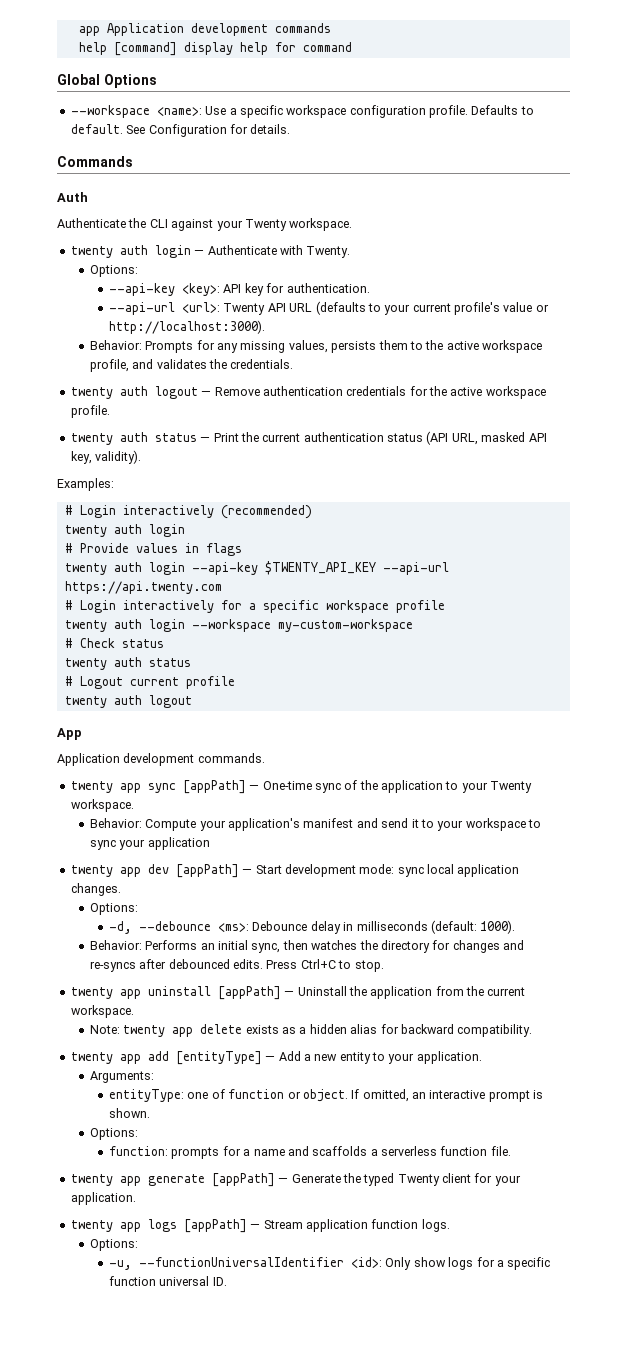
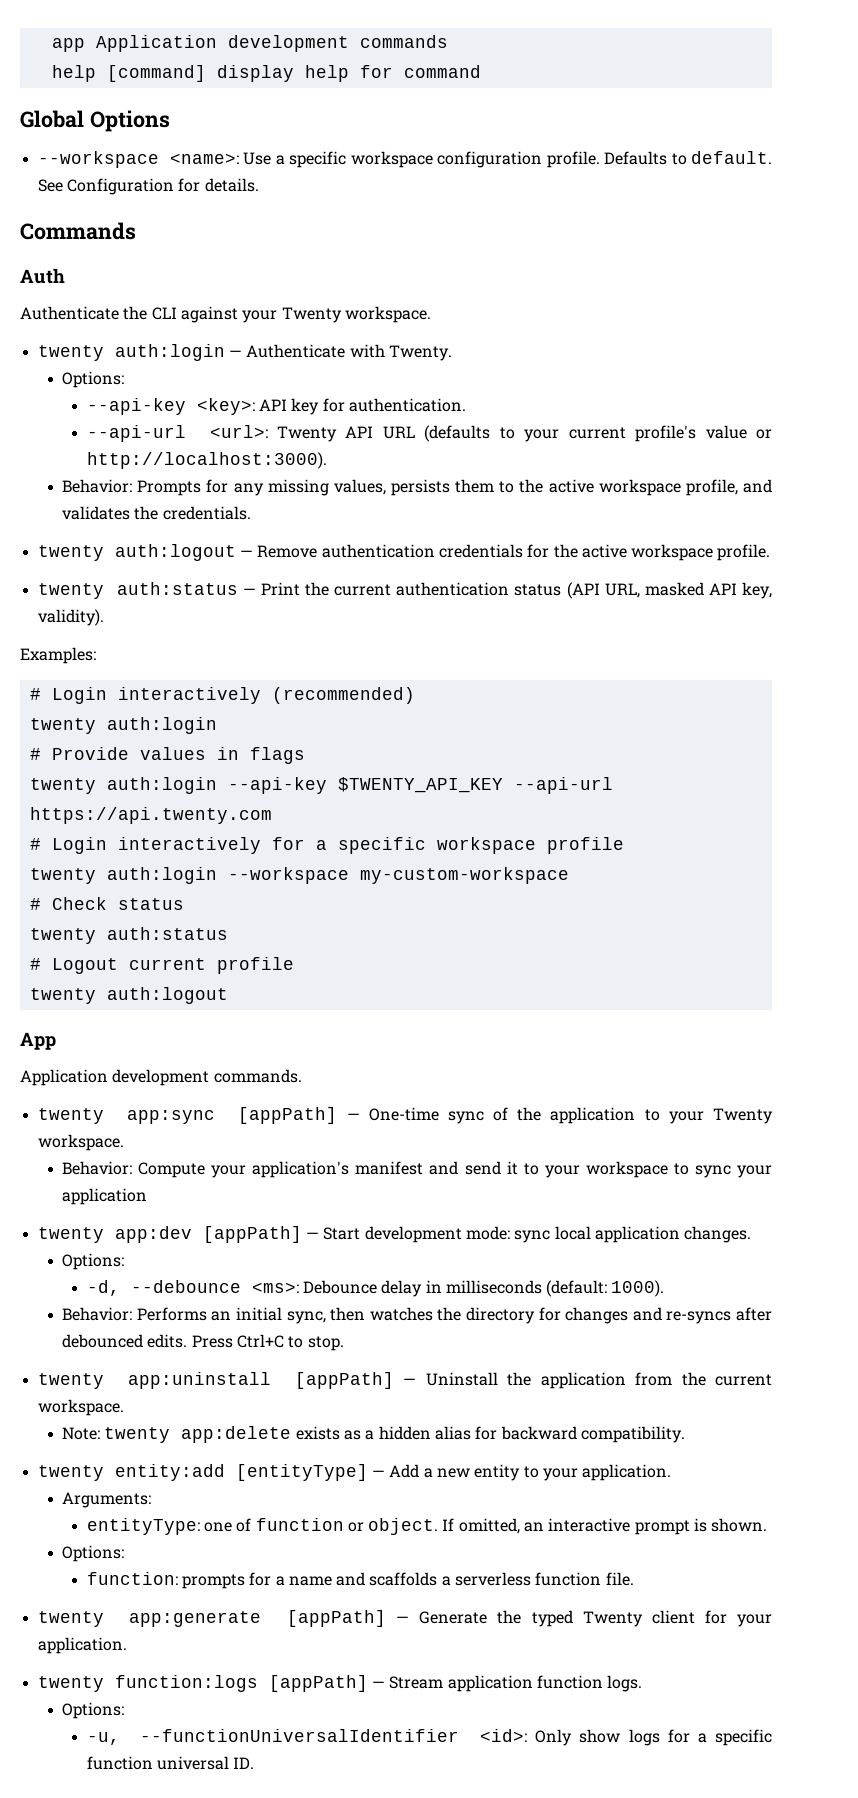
[119,245,191,258] auth login -> [114,344,225,361] auth:login
[119,386,198,399] auth logout -> [114,544,236,561] auth:logout
[119,432,197,442] auth status -> [116,582,238,595] auth:status
[113,524,185,537] auth login -> [106,717,217,734] auth:login
[113,562,185,575] auth login -> [106,777,217,794] auth:login
[113,619,185,632] auth login -> [106,867,217,884] auth:login
[113,657,191,667] auth status -> [106,927,228,940] auth:status
[113,695,192,708] auth logout -> [106,987,228,1004] auth:logout
[119,783,176,793] app sync -> [126,1110,215,1124] app:sync
[119,864,169,877] app dev -> [114,1226,192,1243] app:dev
[119,986,211,999] app uninstall -> [127,1372,271,1389] app:uninstall
[172,1024,243,1037] app delete -> [181,1426,292,1443] app:delete
[119,1051,169,1064] app add -> [114,1464,225,1481] entity:add
[119,1174,205,1186] app generate -> [129,1611,262,1627] app:generate
[119,1219,177,1232] app logs -> [114,1675,258,1692] function:logs

